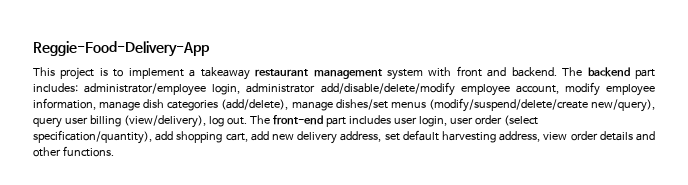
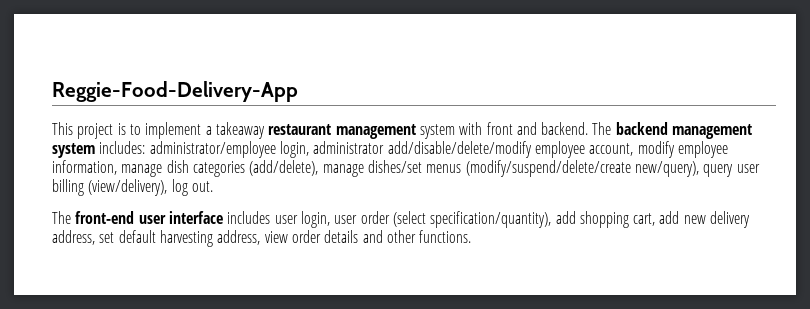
[635,69,655,79] part -> [672,124,753,139] [52,143,95,158] management system
(247, 121) none -> (213, 186) //
[325,117,346,127] part -> [138,211,223,224] user interface

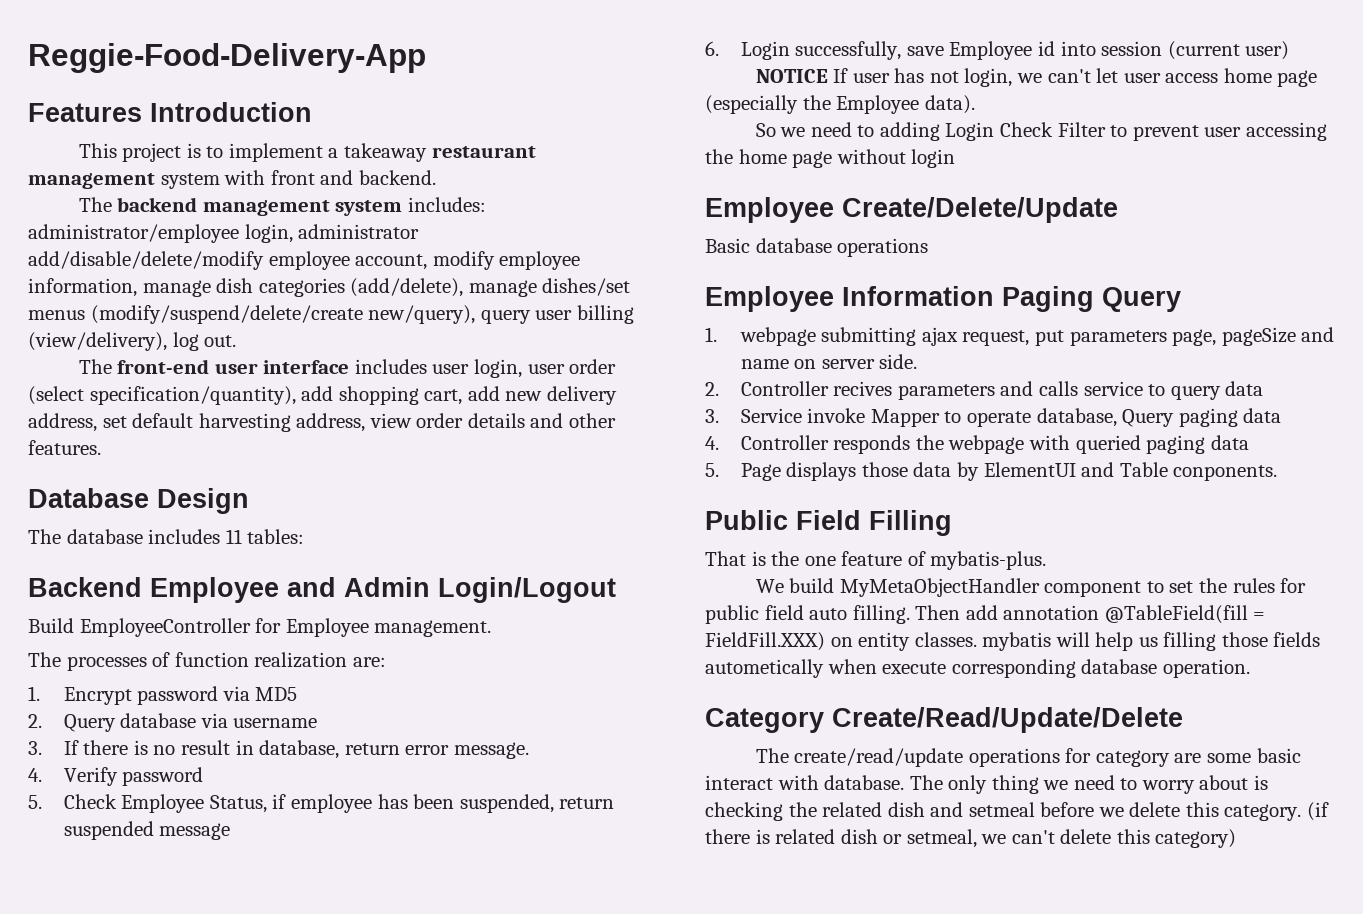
(298, 91) none -> [28,102,312,122] // Features Introduction
(589, 128) none -> (436, 177) //
[419,230,472,243] functions. -> [28,440,101,455] [28,488,249,514] [28,529,305,544] [28,577,616,603] [28,618,492,637] [28,652,386,671] [28,686,298,705] [28,713,318,732] [28,740,529,759] [28,767,204,786] [28,794,615,813] [63,821,231,840] [705,41,1290,60] [755,68,1318,87] [705,95,975,114] [755,122,1327,141] [705,149,956,168] [705,197,1118,223] [705,238,929,257] [705,286,1181,312] [705,327,1335,346] [740,354,918,369] [705,381,1264,400] [705,408,1282,427] [705,435,1249,454] [705,462,1278,481] [705,510,952,536] [705,551,1047,570] [755,578,1307,597] [705,605,1266,624] [705,632,1321,651] [705,659,1250,678] [705,707,1183,733] [755,748,1301,767] [705,775,1268,794] [705,802,1329,821] [705,829,1237,848] features. // Database Design // The database includes 11 tables: // Backend Employee and Admin Login/Logout // Build EmployeeController for Employee management. // The processes of function realization are: // 1. Encrypt password via MD5 // 2. Query database via username // 3. If there is no result in database, return error message. // 4. Verify password // 5. Check Employee Status, if employee has been suspended, return suspended message // 6. Login successfully, save Employee id into session (current user) // NOTICE If user has not login, we can't let user access home page (especially the Employee data). // So we need to adding Login Check Filter to prevent user accessing the home page without login // Employee Create/Delete/Update // Basic database operations // Employee Information Paging Query // 1. webpage submitting ajax request, put parameters page, pageSize and name on server side. // 2. Controller recives parameters and calls service to query data // 3. Service invoke Mapper to operate database, Query paging data // 4. Controller responds the webpage with queried paging data // 5. Page displays those data by ElementUI and Table conponents. // Public Field Filling // That is the one feature of mybatis-plus. // We build MyMetaObjectHandler component to set the rules for public field auto filling. Then add annotation @TableField(fill = FieldFill.XXX) on entity classes. mybatis will help us filling those fields autometically when execute corresponding database operation. // Category Create/Read/Update/Delete // The create/read/update operations for category are some basic interact with database. The only thing we need to worry about is checking the related dish and setmeal before we delete this category. (if there is related dish or setmeal, we can't delete this category)

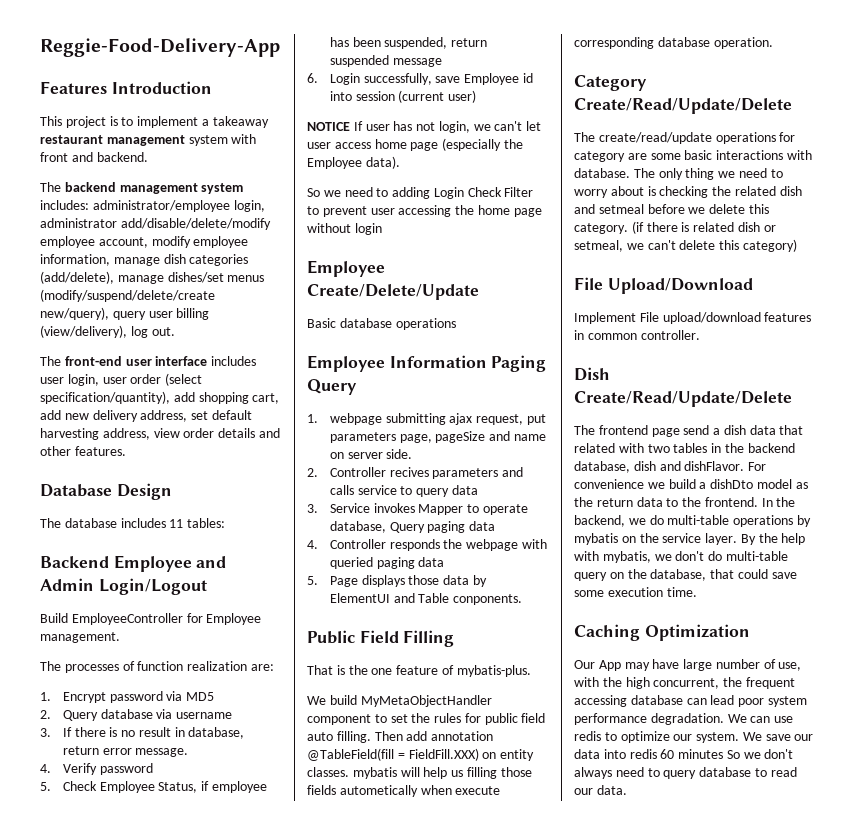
[807,408,866,423] invoke -> [373,503,415,513] invokes
[705,775,773,790] interact -> [716,150,784,160] interactions
(1237, 838) none -> [574,277,753,294] [574,312,812,324] [574,330,700,340] [574,367,610,381] [574,391,792,407] [574,425,804,437] [574,443,795,453] [574,461,767,473] [574,479,808,489] [574,497,796,507] [574,515,811,527] [574,533,806,545] [574,551,788,563] [574,569,797,581] [574,587,697,597] [574,624,750,641] [574,659,802,671] [574,677,795,689] [574,695,807,707] [574,713,794,725] [574,731,814,743] [574,749,794,759] [574,767,797,779] [574,785,627,795] // File Upload/Download // Implement File upload/download features in common controller. // Dish Create/Read/Update/Delete // The frontend page send a dish data that related with two tables in the backend database, dish and dishFlavor. For convenience we build a dishDto model as the return data to the frontend. In the backend, we do multi-table operations by mybatis on the service layer. By the help with mybatis, we don't do multi-table query on the database, that could save some execution time. // Caching Optimization // Our App may have large number of use, with the high concurrent, the frequent accessing database can lead poor system performance degradation. We can use redis to optimize our system. We save our data into redis 60 minutes So we don't always need to query database to read our data.

